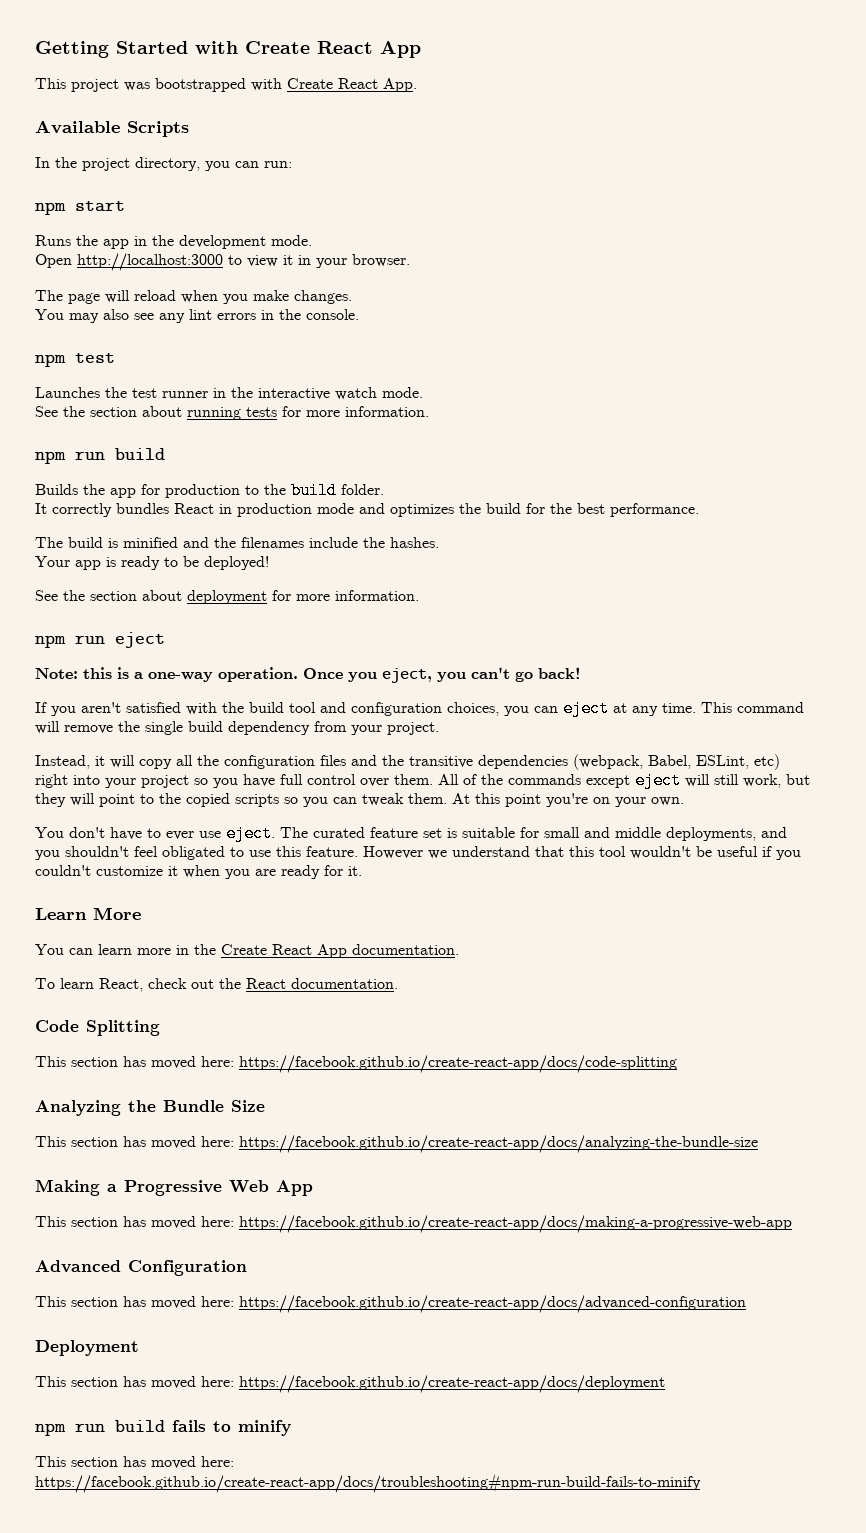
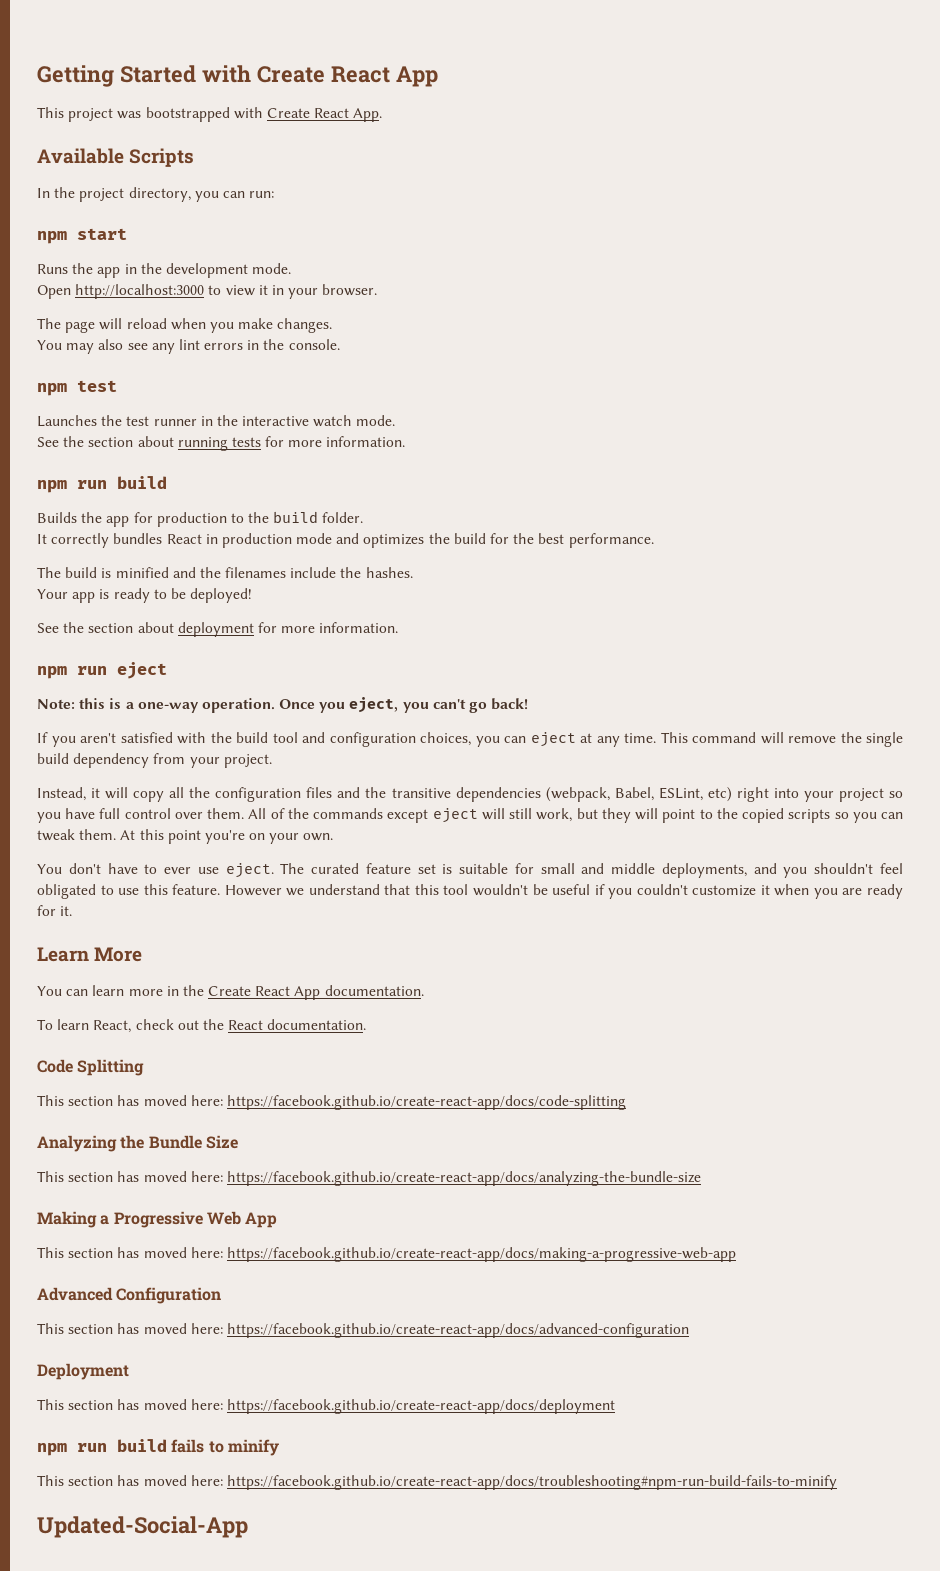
(701, 1483) none -> [37,1516,248,1538] // Updated-Social-App

